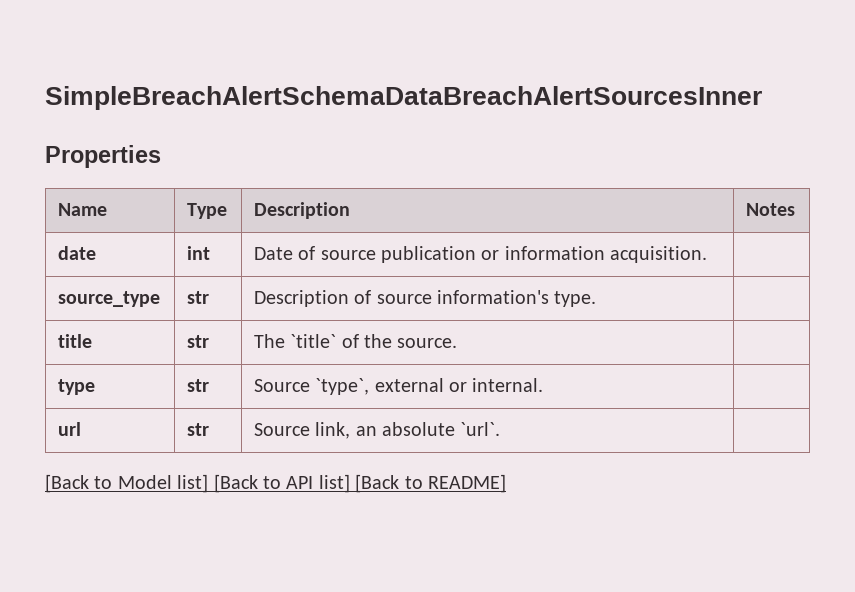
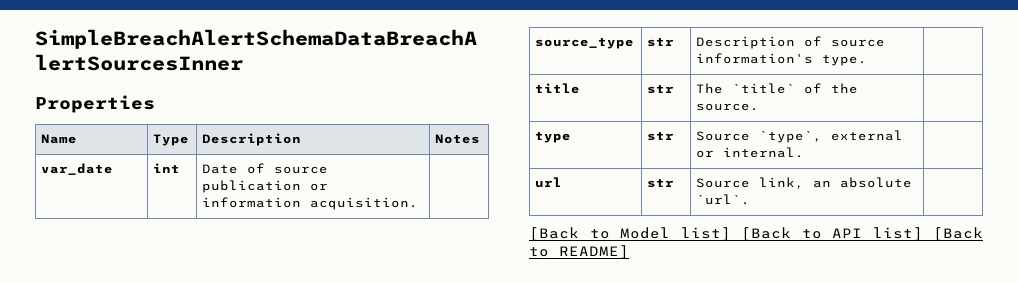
[57,246,96,260] date -> [41,163,114,175] var_date

